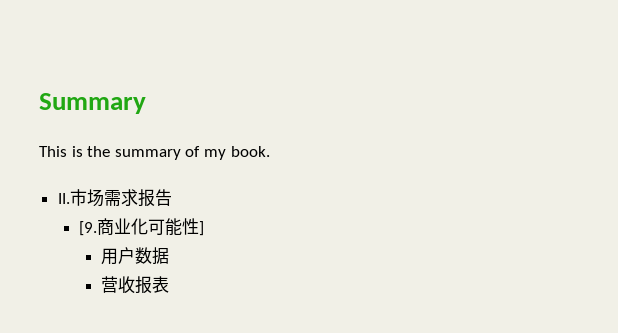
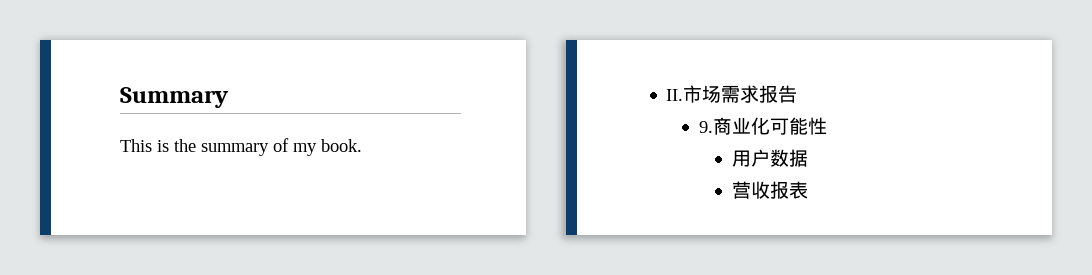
[79,221,98,236] [9. -> [699,121,714,133] 9.
[199,221,205,236] ] -> (828, 126) none

